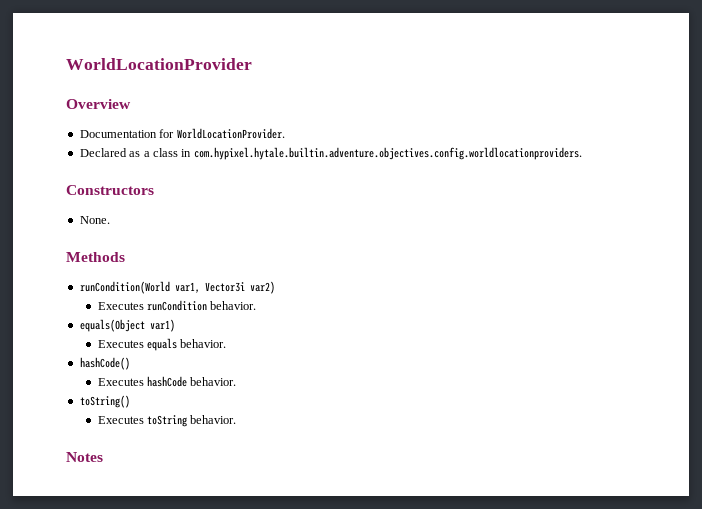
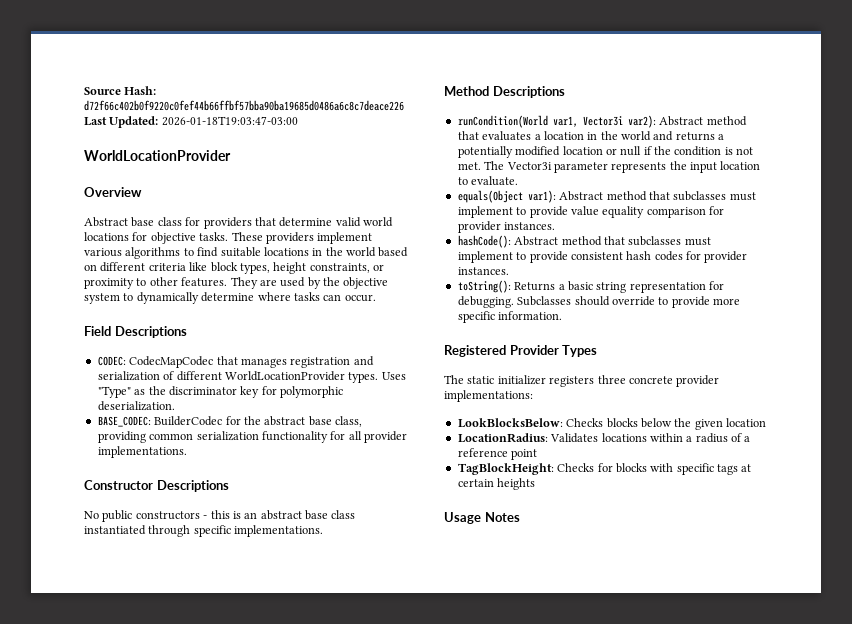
[66,58,252,70] [66,99,131,109] [79,128,285,139] [79,147,582,160] [66,185,154,195] [79,216,110,224] [66,252,125,262] [79,281,275,294] [97,300,257,311] [79,319,175,332] [97,338,227,351] [79,357,130,370] [97,376,237,387] [79,395,130,408] [97,415,237,427] WorldLocationProvider // Overview // Documentation for WorldLocationProvider. // Declared as a class in com.hypixel.hytale.builtin.adventure.objectives.config.worldlocationproviders. // Constructors // None. // Methods // runCondition(World var1, Vector3i var2) // Executes runCondition behavior. // equals(Object var1) // Executes equals behavior. // hashCode() // Executes hashCode behavior. // toString() // Executes toString behavior. // -> [84,86,157,95] [84,100,404,111] [84,116,298,128] [84,150,231,161] [84,187,142,197] [84,217,393,229] [84,232,373,244] [84,247,409,259] [84,262,384,274] [84,277,389,289] [84,292,376,304] [84,326,187,338] [97,356,374,368] [97,371,406,383] [97,386,343,398] [97,401,175,411] [97,416,362,427] [97,431,407,443] [97,446,187,458] [84,480,229,492] [84,510,356,522] [84,525,324,537] [444,86,565,98] [457,115,747,128] [457,131,725,141] [457,146,754,158] [457,161,761,173] [457,176,519,186] [457,190,756,203] [457,206,724,218] [457,221,556,233] [457,235,711,248] [457,251,748,263] [457,267,509,275] [457,280,724,293] [457,296,740,308] [457,311,563,323] [444,345,598,357] [444,375,720,387] [444,390,533,402] [457,418,766,430] [457,433,751,443] [457,448,538,460] [457,463,752,475] [457,478,536,490] [444,512,481,524] Source Hash: d72f66c402b0f9220c0fef44b66ffbf57bba90ba19685d0486a6c8c7deace226 Last Updated: 2026-01-18T19:03:47-03:00 // WorldLocationProvider // Overview // Abstract base class for providers that determine valid world locations for objective tasks. These providers implement various algorithms to find suitable locations in the world based on different criteria like block types, height constraints, or proximity to other features. They are used by the objective system to dynamically determine where tasks can occur. // Field Descriptions // CODEC: CodecMapCodec that manages registration and serialization of different WorldLocationProvider types. Uses "Type" as the discriminator key for polymorphic deserialization. // BASE_CODEC: BuilderCodec for the abstract base class, providing common serialization functionality for all provider implementations. // Constructor Descriptions // No public constructors - this is an abstract base class instantiated through specific implementations. // Method Descriptions // runCondition(World var1, Vector3i var2): Abstract method that evaluates a location in the world and returns a potentially modified location or null if the condition is not met. The Vector3i parameter represents the input location to evaluate. // equals(Object var1): Abstract method that subclasses must implement to provide value equality comparison for provider instances. // hashCode(): Abstract method that subclasses must implement to provide consistent hash codes for provider instances. // toString(): Returns a basic string representation for debugging. Subclasses should override to provide more specific information. // Registered Provider Types // The static initializer registers three concrete provider implementations: // LookBlocksBelow: Checks blocks below the given location // LocationRadius: Validates locations within a radius of a reference point // TagBlockHeight: Checks for blocks with specific tags at certain heights // Usage

